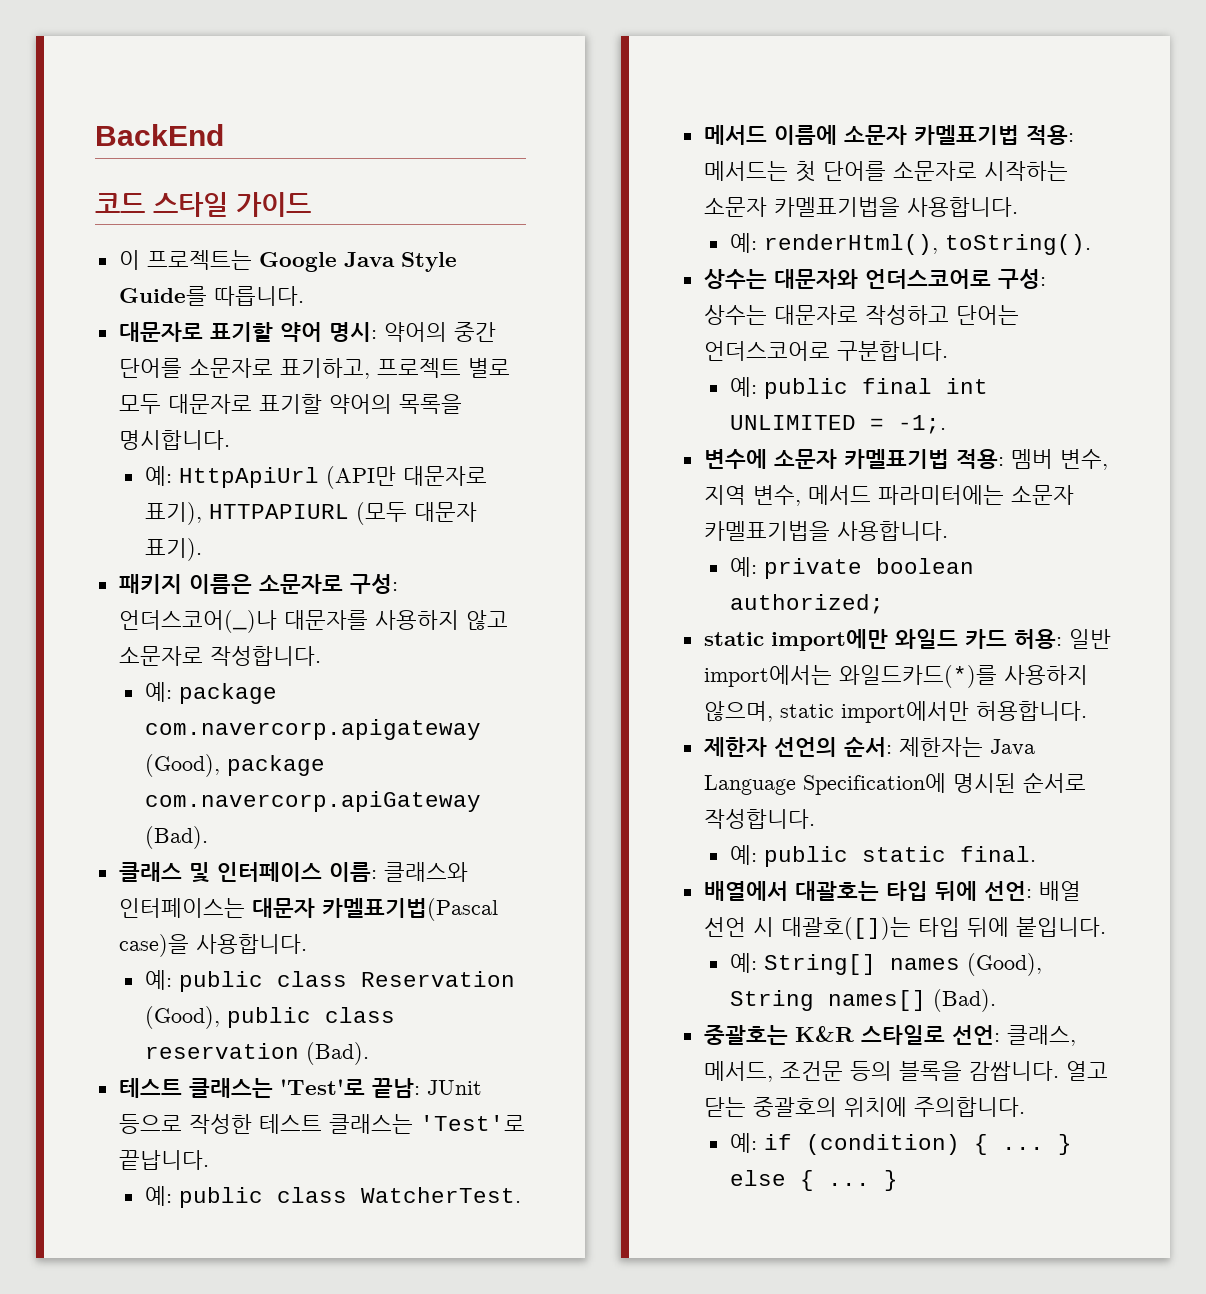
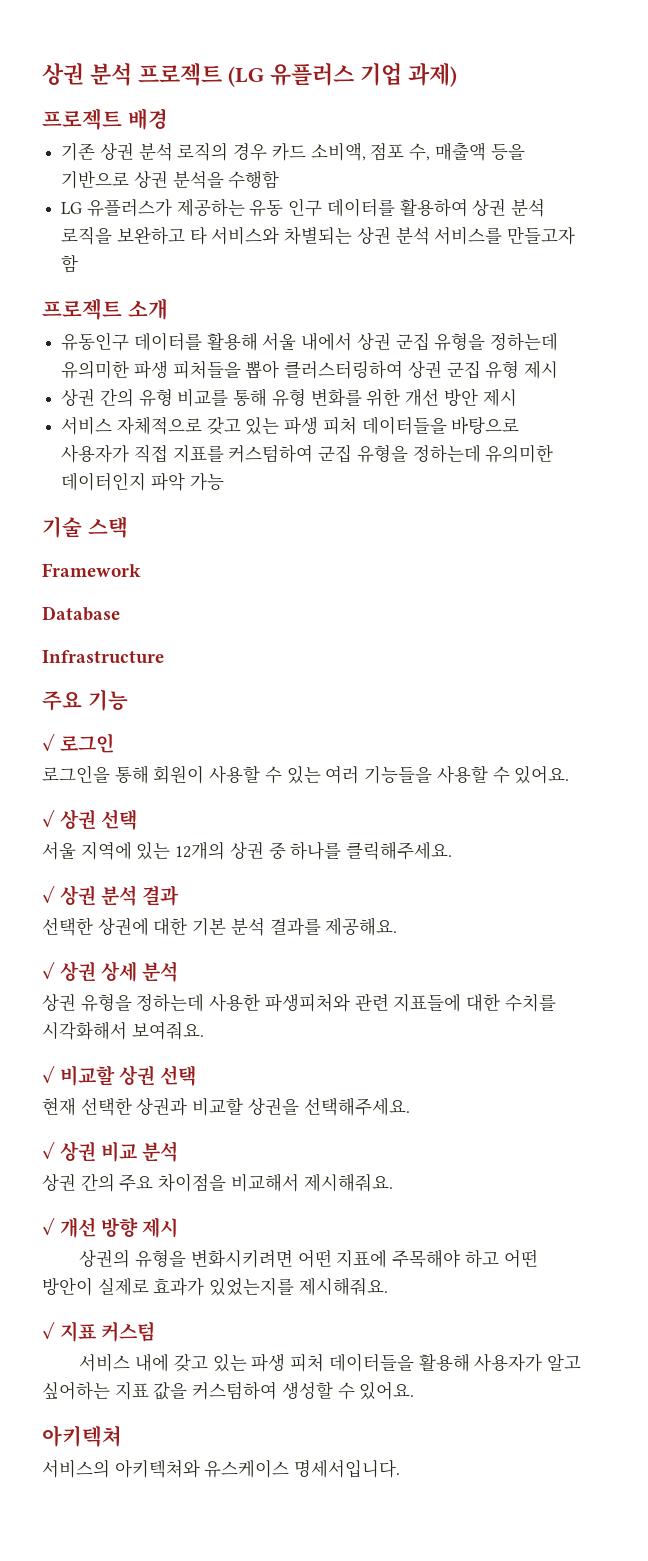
[95,124,224,146] [95,192,311,217] [118,250,457,272] [118,286,304,306] [118,322,496,342] [118,358,510,379] [118,394,462,414] [118,430,230,450] [144,466,487,489] [144,502,477,525] [144,538,202,561] [118,574,398,594] [118,610,508,633] [118,646,321,666] [144,682,277,704] [144,719,481,740] [144,754,325,777] [144,791,481,812] [144,826,208,849] [118,862,468,883] [118,898,498,921] [118,934,307,957] [144,970,515,992] [144,1006,395,1029] [144,1042,369,1065] [118,1078,482,1098] [118,1114,525,1134] [118,1150,209,1170] [144,1186,521,1208] [703,125,1074,145] [703,161,1068,182] [703,197,1018,217] [729,233,1091,255] [703,269,1046,289] [703,305,1019,325] [703,341,948,361] [729,377,988,399] [729,415,946,434] [703,449,1108,470] [703,485,1074,506] [703,521,948,541] [729,557,974,579] [729,594,884,614] [703,629,1111,651] [703,665,1088,688] [703,701,1087,723] [703,737,1035,757] [703,772,1086,795] [703,809,815,829] [729,845,1036,867] [703,881,1081,901] [703,917,1106,940] [729,953,1042,976] [729,989,996,1012] [703,1025,1076,1046] [703,1061,1108,1082] [703,1097,1025,1117] [729,1133,1072,1155] [729,1170,898,1191] BackEnd // 코드 스타일 가이드 // 이 프로젝트는 Google Java Style Guide를 따릅니다. // 대문자로 표기할 약어 명시: 약어의 중간 단어를 소문자로 표기하고, 프로젝트 별로 모두 대문자로 표기할 약어의 목록을 명시합니다. // 예: HttpApiUrl (API만 대문자로 표기), HTTPAPIURL (모두 대문자 표기). // 패키지 이름은 소문자로 구성: 언더스코어(_)나 대문자를 사용하지 않고 소문자로 작성합니다. // 예: package com.navercorp.apigateway (Good), package com.navercorp.apiGateway (Bad). // 클래스 및 인터페이스 이름: 클래스와 인터페이스는 대문자 카멜표기법(Pascal case)을 사용합니다. // 예: public class Reservation (Good), public class reservation (Bad). // 테스트 클래스는 'Test'로 끝남: JUnit 등으로 작성한 테스트 클래스는 'Test'로 끝납니다. // 예: public class WatcherTest. // 메서드 이름에 소문자 카멜표기법 적용: 메서드는 첫 단어를 소문자로 시작하는 소문자 카멜표기법을 사용합니다. // 예: renderHtml(), toString(). // 상수는 대문자와 언더스코어로 구성: 상수는 대문자로 작성하고 단어는 언더스코어로 구분합니다. // 예: public final int UNLIMITED = -1;. // 변수에 소문자 카멜표기법 적용: 멤버 변수, 지역 변수, 메서드 파라미터에는 소문자 카멜표기법을 사용합니다. // 예: private boolean authorized; // static import에만 와일드 카드 허용: 일반 import에서는 와일드카드(*)를 사용하지 않으며, static import에서만 허용합니다. // 제한자 선언의 순서: 제한자는 Java Language Specification에 명시된 순서로 작성합니다. // 예: public static final. // 배열에서 대괄호는 타입 뒤에 선언: 배열 선언 시 대괄호([])는 타입 뒤에 붙입니다. // 예: String[] names (Good), String names[] (Bad). // 중괄호는 K&R 스타일로 선언: 클래스, 메서드, 조건문 등의 블록을 감쌉니다. 열고 닫는 중괄호의 위치에 주의합니다. // 예: if (condition) { ... } else { ... } -> [42,62,457,87] [42,108,168,130] [61,142,525,161] [61,170,280,189] [61,198,546,217] [61,226,576,245] [61,254,79,273] [42,298,168,320] [61,332,559,351] [61,360,559,379] [61,388,517,407] [61,416,520,435] [61,444,554,463] [61,472,224,491] [42,516,128,538] [42,563,141,577] [42,606,120,621] [42,650,164,664] [42,689,128,711] [42,733,115,753] [42,765,570,784] [42,809,138,830] [42,841,453,860] [42,885,180,906] [42,917,398,936] [42,961,179,982] [42,993,556,1012] [42,1021,204,1040] [42,1065,197,1086] [42,1097,410,1116] [42,1141,179,1162] [42,1173,393,1192] [42,1217,179,1238] [79,1249,538,1268] [42,1277,388,1296] [42,1321,156,1342] [79,1353,581,1372] [42,1381,415,1400] [42,1425,122,1447] [42,1459,401,1478] 상권 분석 프로젝트 (LG 유플러스 기업 과제) // 프로젝트 배경 // 기존 상권 분석 로직의 경우 카드 소비액, 점포 수, 매출액 등을 기반으로 상권 분석을 수행함 // LG 유플러스가 제공하는 유동 인구 데이터를 활용하여 상권 분석 로직을 보완하고 타 서비스와 차별되는 상권 분석 서비스를 만들고자 함 // 프로젝트 소개 // 유동인구 데이터를 활용해 서울 내에서 상권 군집 유형을 정하는데 유의미한 파생 피처들을 뽑아 클러스터링하여 상권 군집 유형 제시 // 상권 간의 유형 비교를 통해 유형 변화를 위한 개선 방안 제시 // 서비스 자체적으로 갖고 있는 파생 피처 데이터들을 바탕으로 사용자가 직접 지표를 커스텀하여 군집 유형을 정하는데 유의미한 데이터인지 파악 가능 // 기술 스택 // Framework // Database // Infrastructure // 주요 기능 // ✓ 로그인 // 로그인을 통해 회원이 사용할 수 있는 여러 기능들을 사용할 수 있어요. // ✓ 상권 선택 // 서울 지역에 있는 12개의 상권 중 하나를 클릭해주세요. // ✓ 상권 분석 결과 // 선택한 상권에 대한 기본 분석 결과를 제공해요. // ✓ 상권 상세 분석 // 상권 유형을 정하는데 사용한 파생피처와 관련 지표들에 대한 수치를 시각화해서 보여줘요. // ✓ 비교할 상권 선택 // 현재 선택한 상권과 비교할 상권을 선택해주세요. // ✓ 상권 비교 분석 // 상권 간의 주요 차이점을 비교해서 제시해줘요. // ✓ 개선 방향 제시 // 상권의 유형을 변화시키려면 어떤 지표에 주목해야 하고 어떤 방안이 실제로 효과가 있었는지를 제시해줘요. // ✓ 지표 커스텀 // 서비스 내에 갖고 있는 파생 피처 데이터들을 활용해 사용자가 알고 싶어하는 지표 값을 커스텀하여 생성할 수 있어요. // 아키텍쳐 // 서비스의 아키텍쳐와 유스케이스 명세서입니다.

